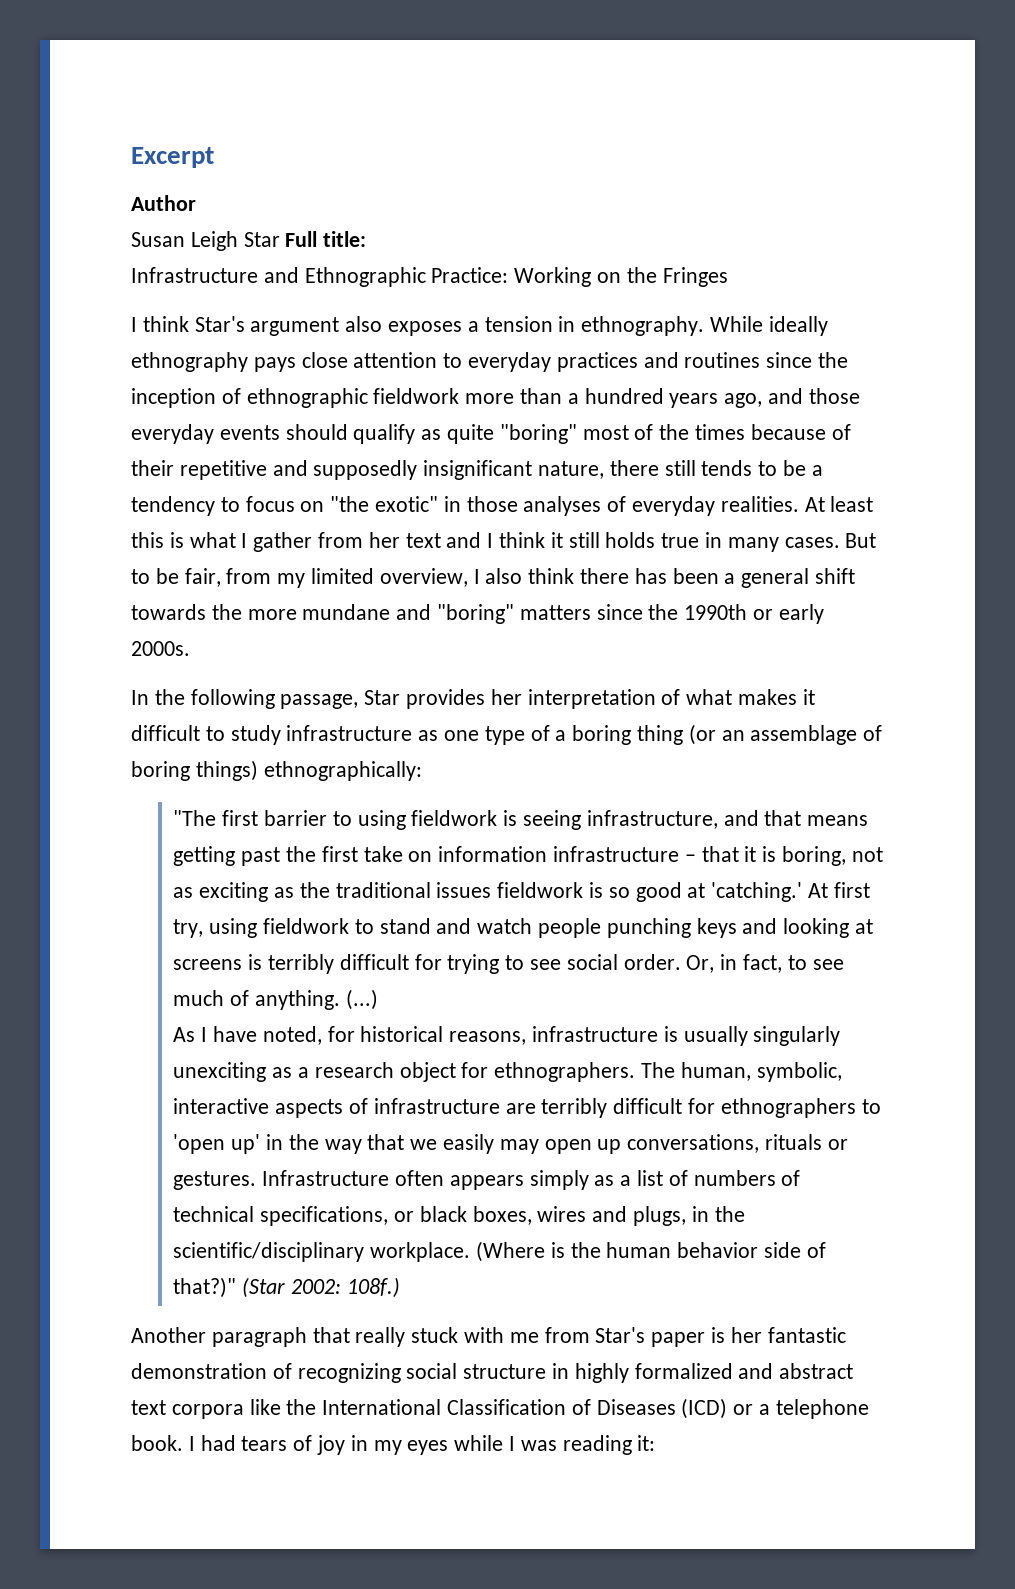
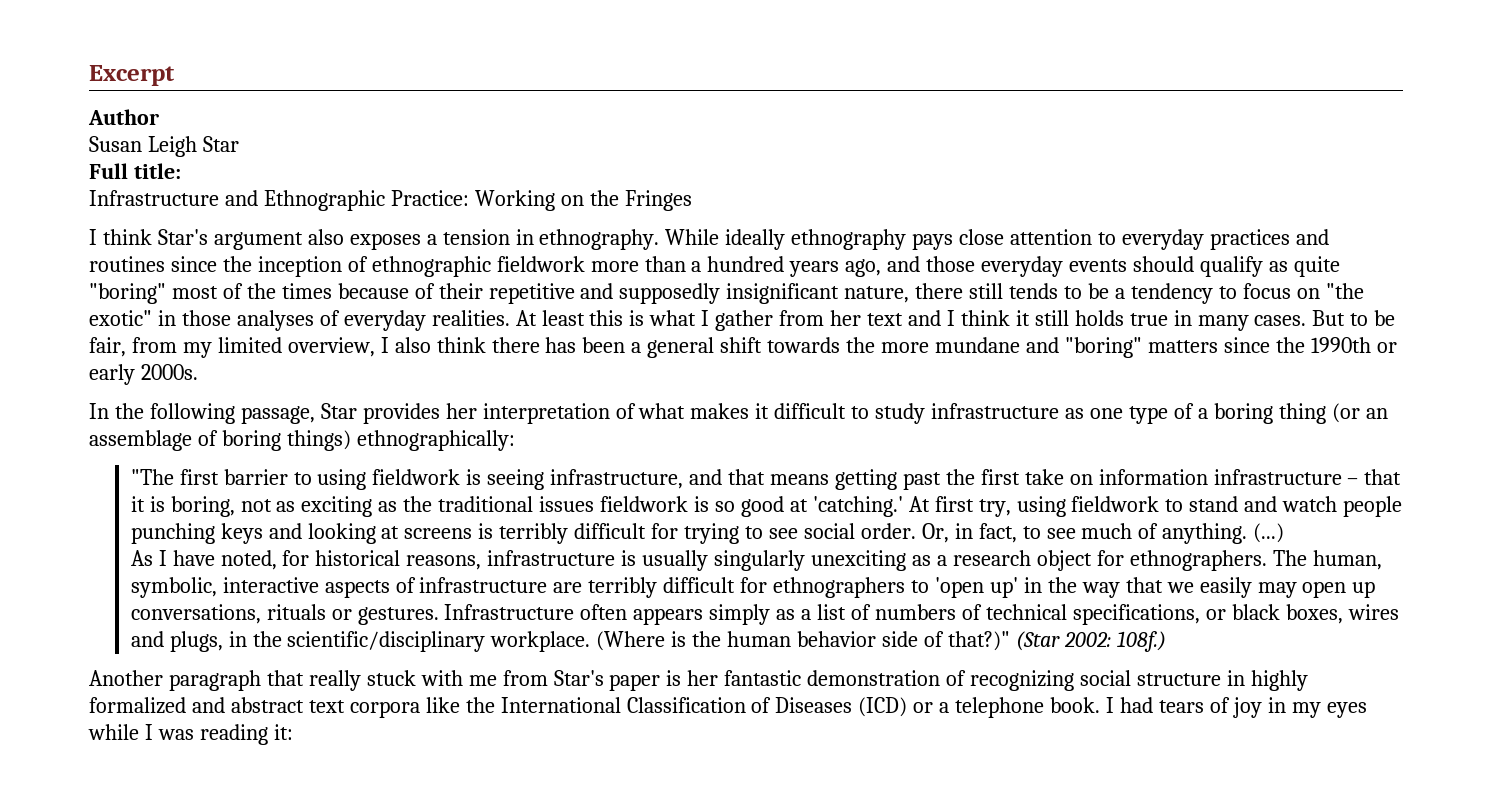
(280, 239) none -> (239, 144) //

